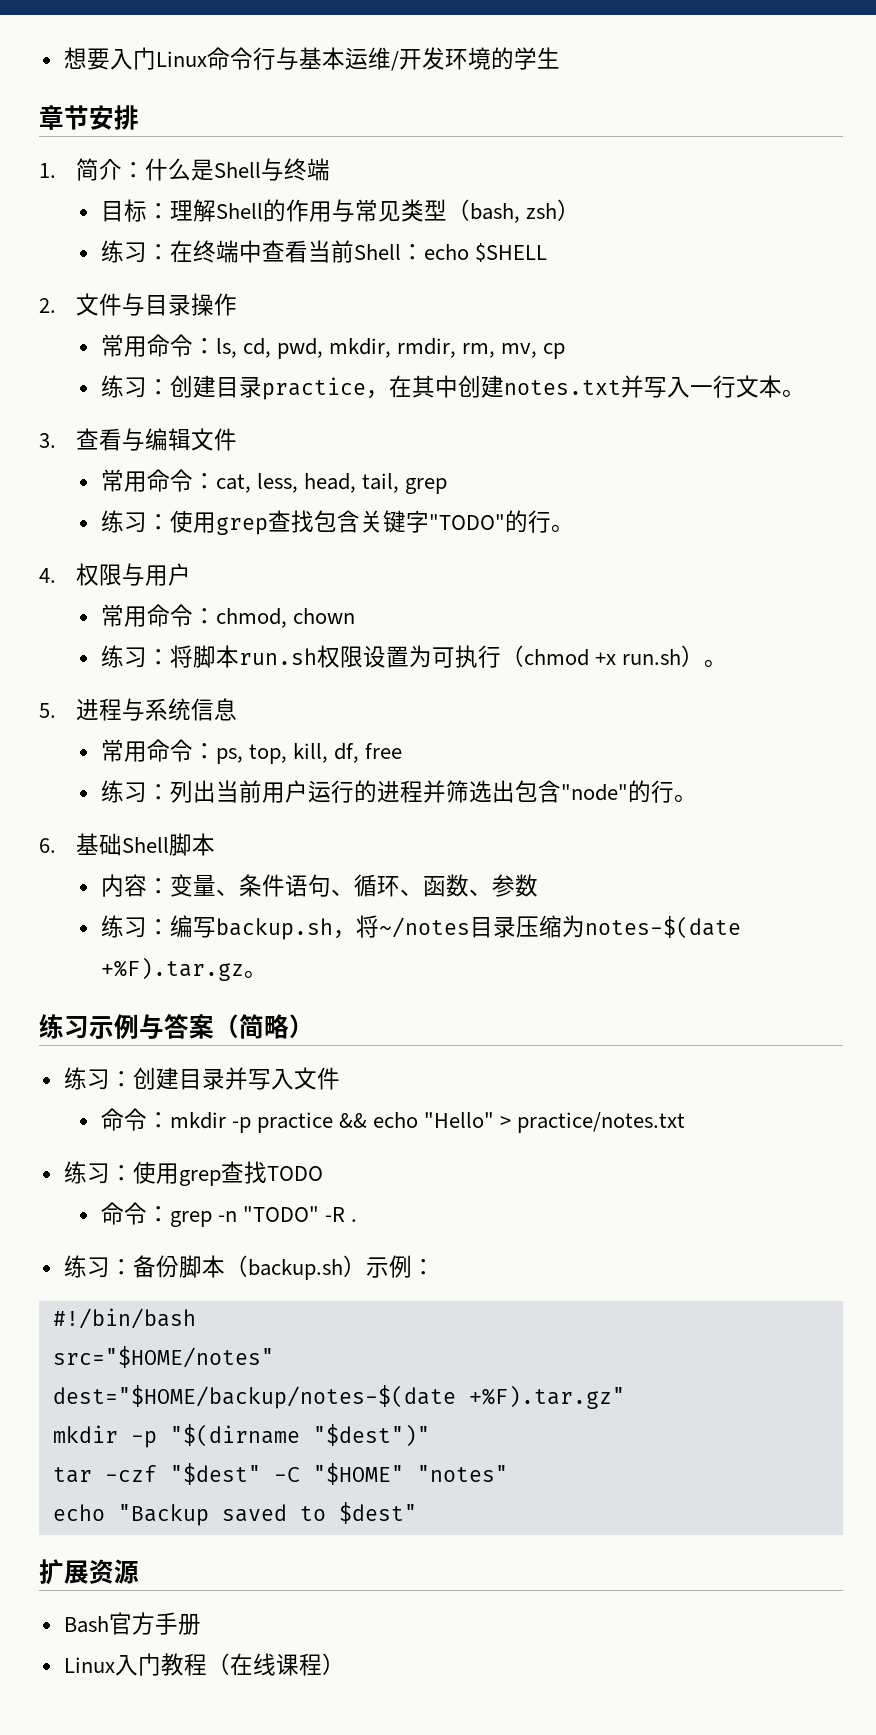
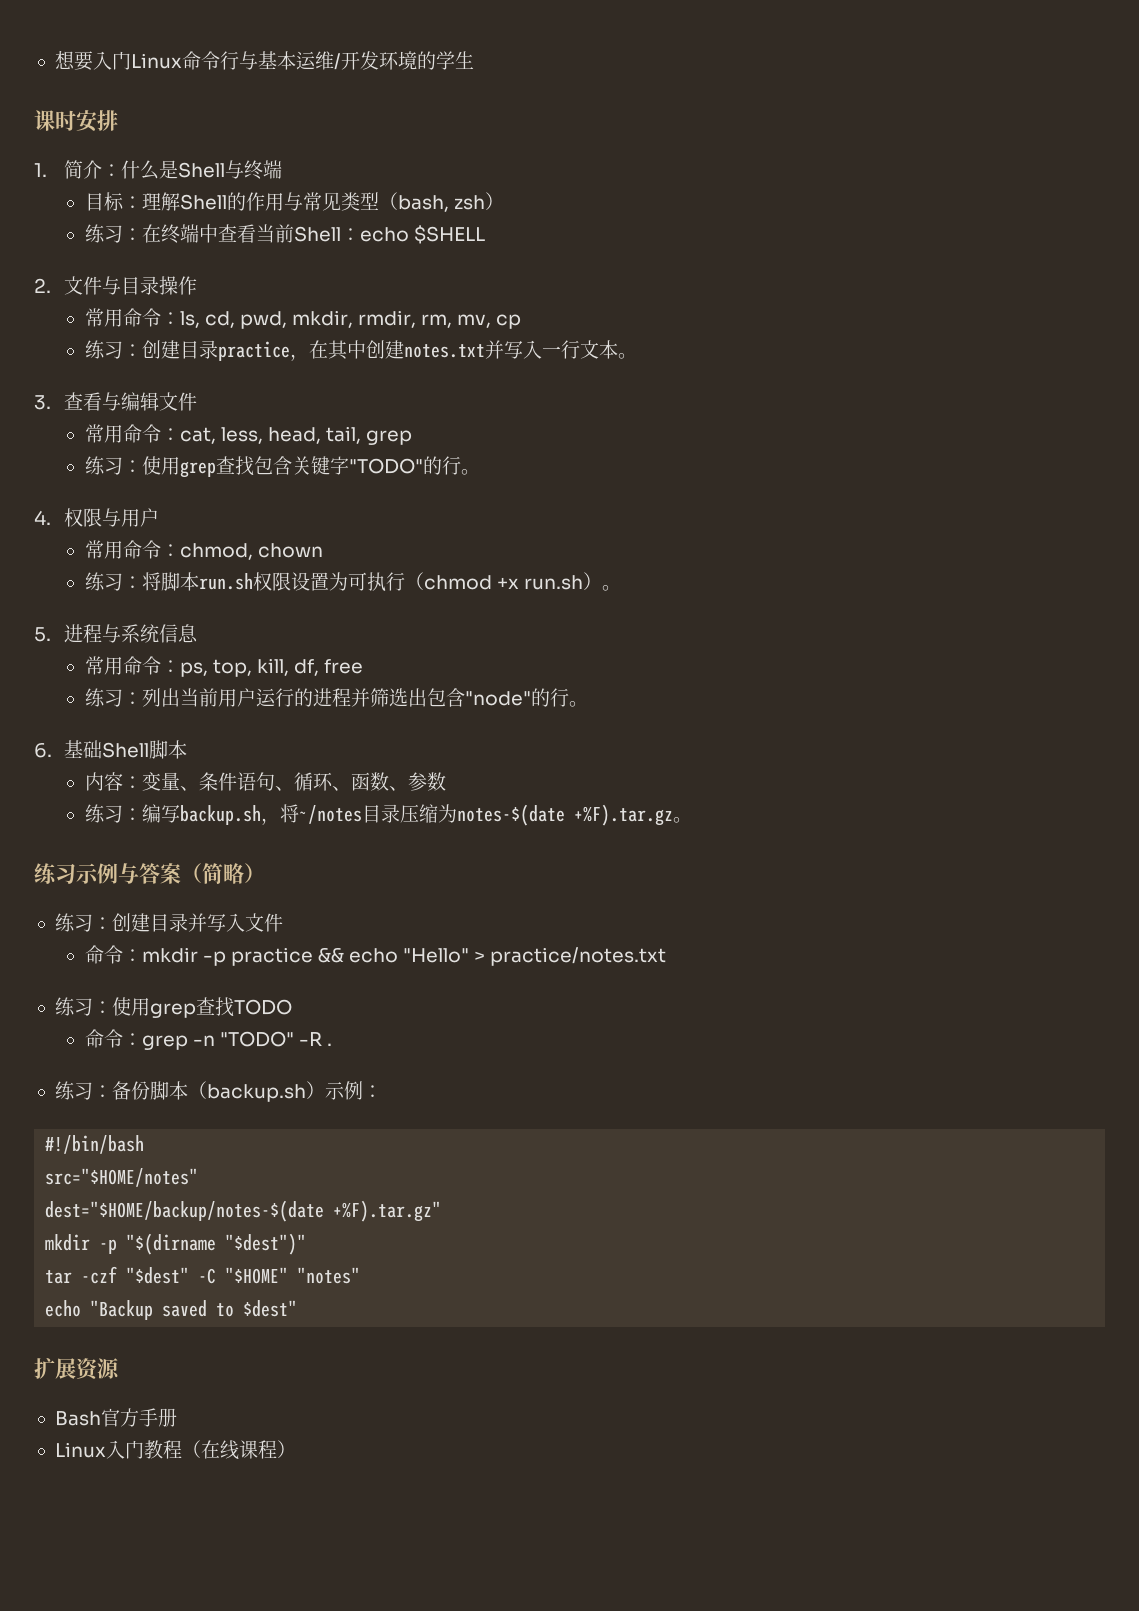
[39,105,89,130] 章节 -> [34,110,76,131] 课时

